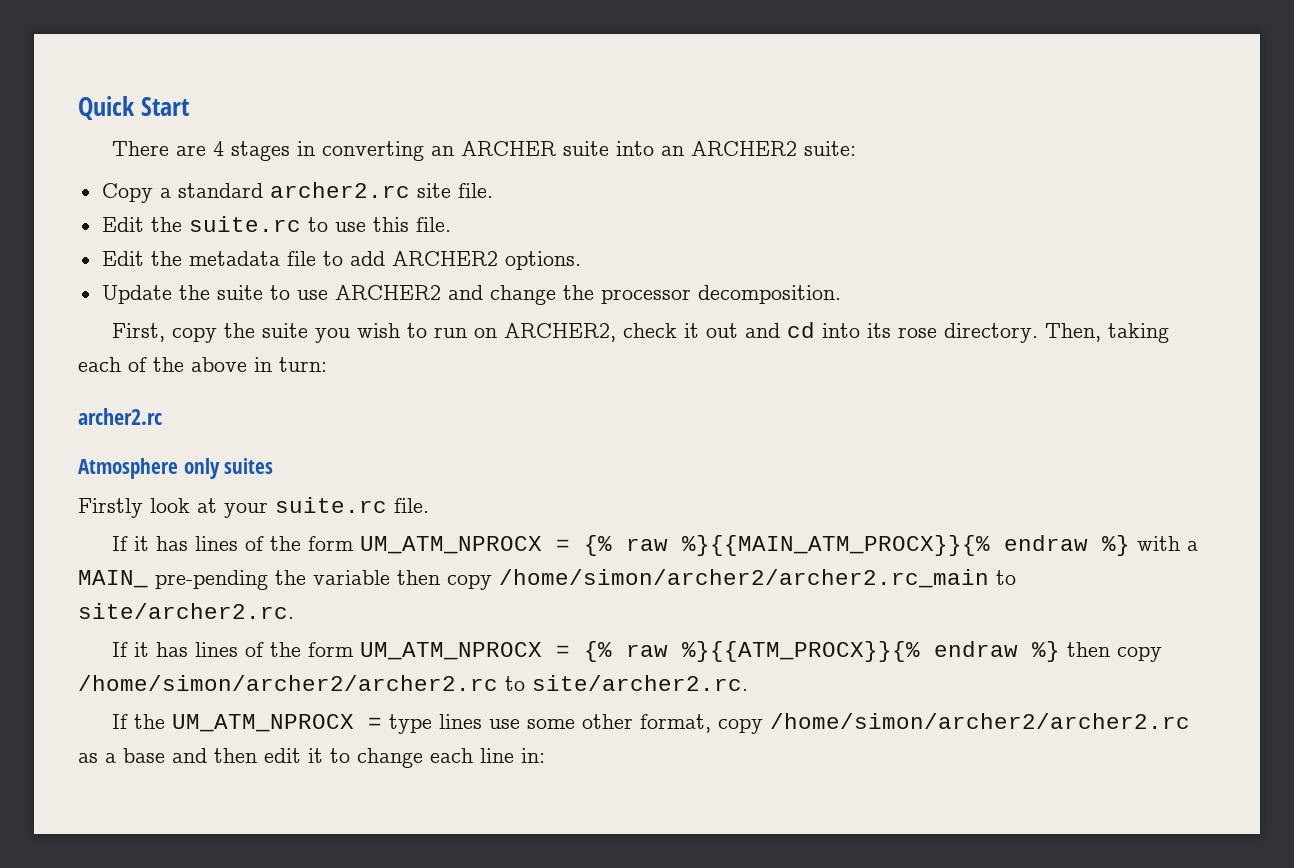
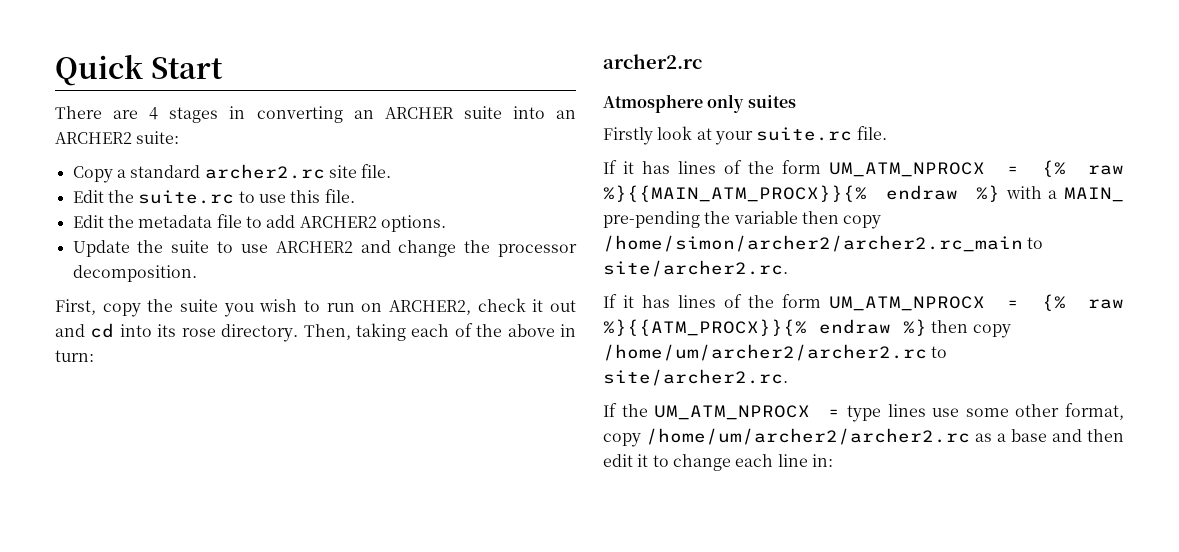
[78,675,498,691] /home/simon/archer2/archer2.rc -> [603,344,927,361] /home/um/archer2/archer2.rc
[770,713,1191,729] /home/simon/archer2/archer2.rc -> [646,428,970,445] /home/um/archer2/archer2.rc

